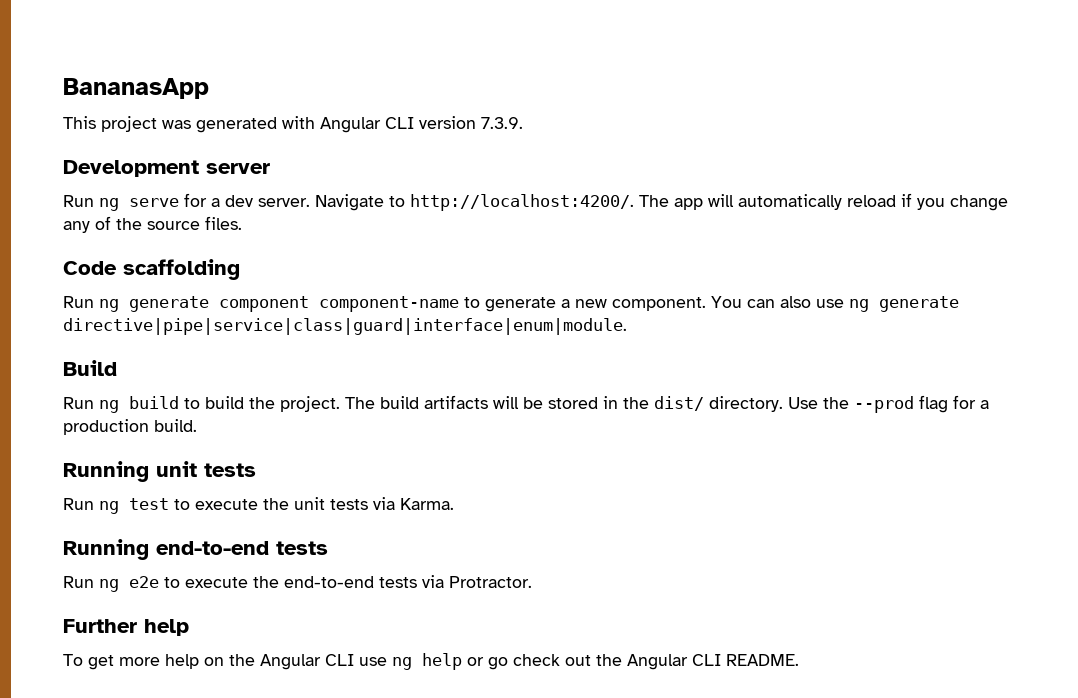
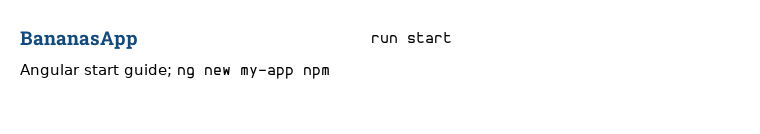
[63,116,523,133] [63,160,270,177] [63,193,1008,211] [63,216,242,233] [63,259,240,280] [63,296,959,312] [63,318,627,335] [63,360,117,376] [63,395,989,413] [63,419,197,435] [63,461,256,482] [63,497,454,514] [63,539,328,560] [63,575,532,592] [63,619,189,636] [63,653,799,670] This project was generated with Angular CLI version 7.3.9. // Development server // Run ng serve for a dev server. Navigate to http://localhost:4200/. The app will automatically reload if you change any of the source files. // Code scaffolding // Run ng generate component component-name to generate a new component. You can also use ng generate directive|pipe|service|class|guard|interface|enum|module. // Build // Run ng build to build the project. The build artifacts will be stored in the dist/ directory. Use the --prod flag for a production build. // Running unit tests // Run ng test to execute the unit tests via Karma. // Running end-to-end tests // Run ng e2e to execute the end-to-end tests via Protractor. // Further help // To get more help on the Angular CLI use ng help or go check out the Angular CLI README. -> [20,64,330,79] [371,32,452,43] Angular start guide; ng new my-app npm run start

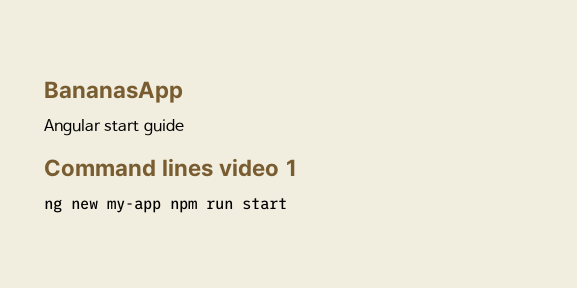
[124,64,172,78] guide; -> [143,119,184,136] [44,158,297,177] guide // Command lines video 1 //

